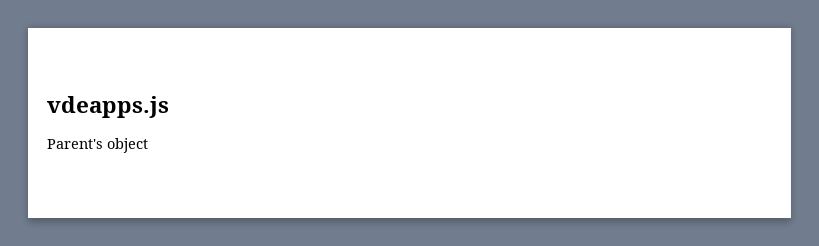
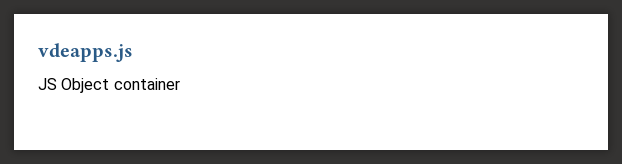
[47,138,148,153] Parent's object -> [38,78,180,93] JS Object container

